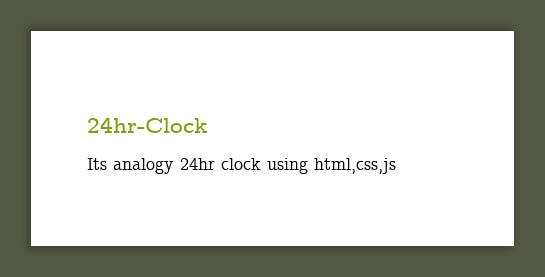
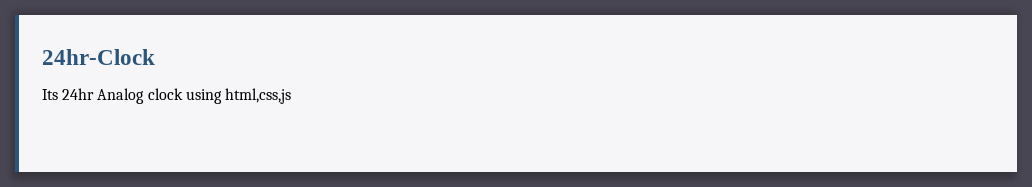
[113,158,215,174] analogy 24hr -> [62,88,145,104] 24hr Analog

